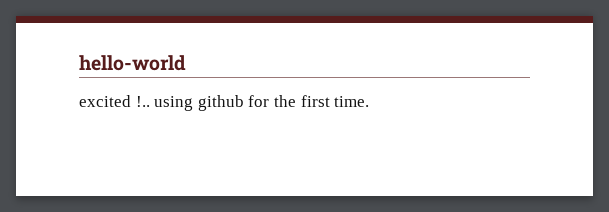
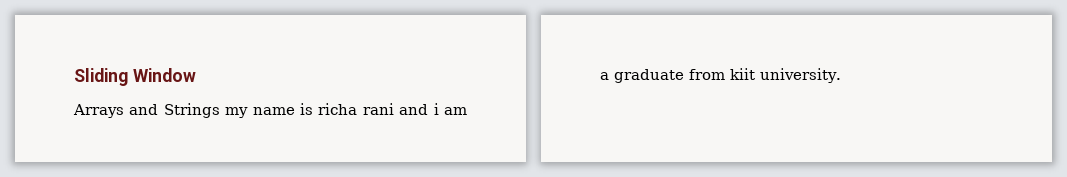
[79,55,186,71] [79,95,370,111] hello-world // excited !.. using github for the first time. -> [74,68,196,86] [73,103,467,118] [600,68,841,83] Sliding Window // Arrays and Strings my name is richa rani and i am a graduate from kiit university.

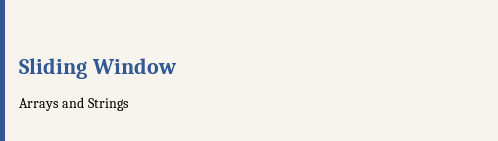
[225,103,467,118] [600,68,841,83] my name is richa rani and i am a graduate from kiit university. -> (129, 104) none

